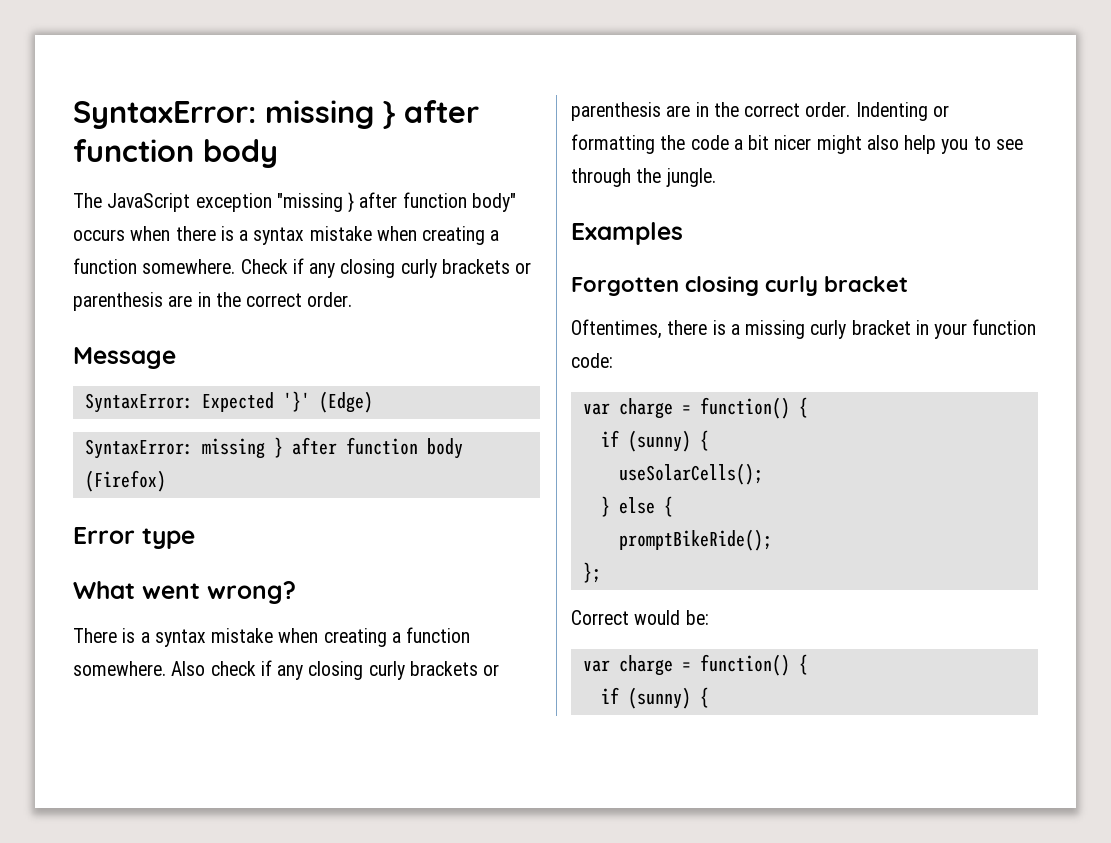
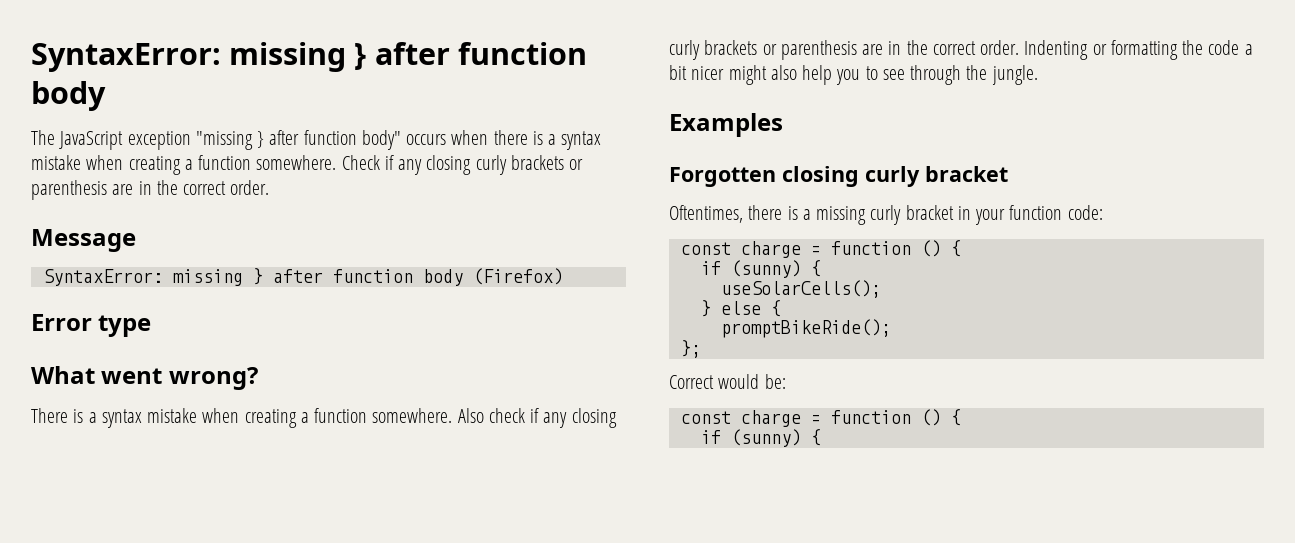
[84,391,373,413] // SyntaxError: Expected '}' (Edge) -> (136, 240) none
[582,397,790,419] var charge = function() -> [680,240,941,258] const charge = function ()
[582,654,790,676] var charge = function() -> [680,409,941,427] const charge = function ()

